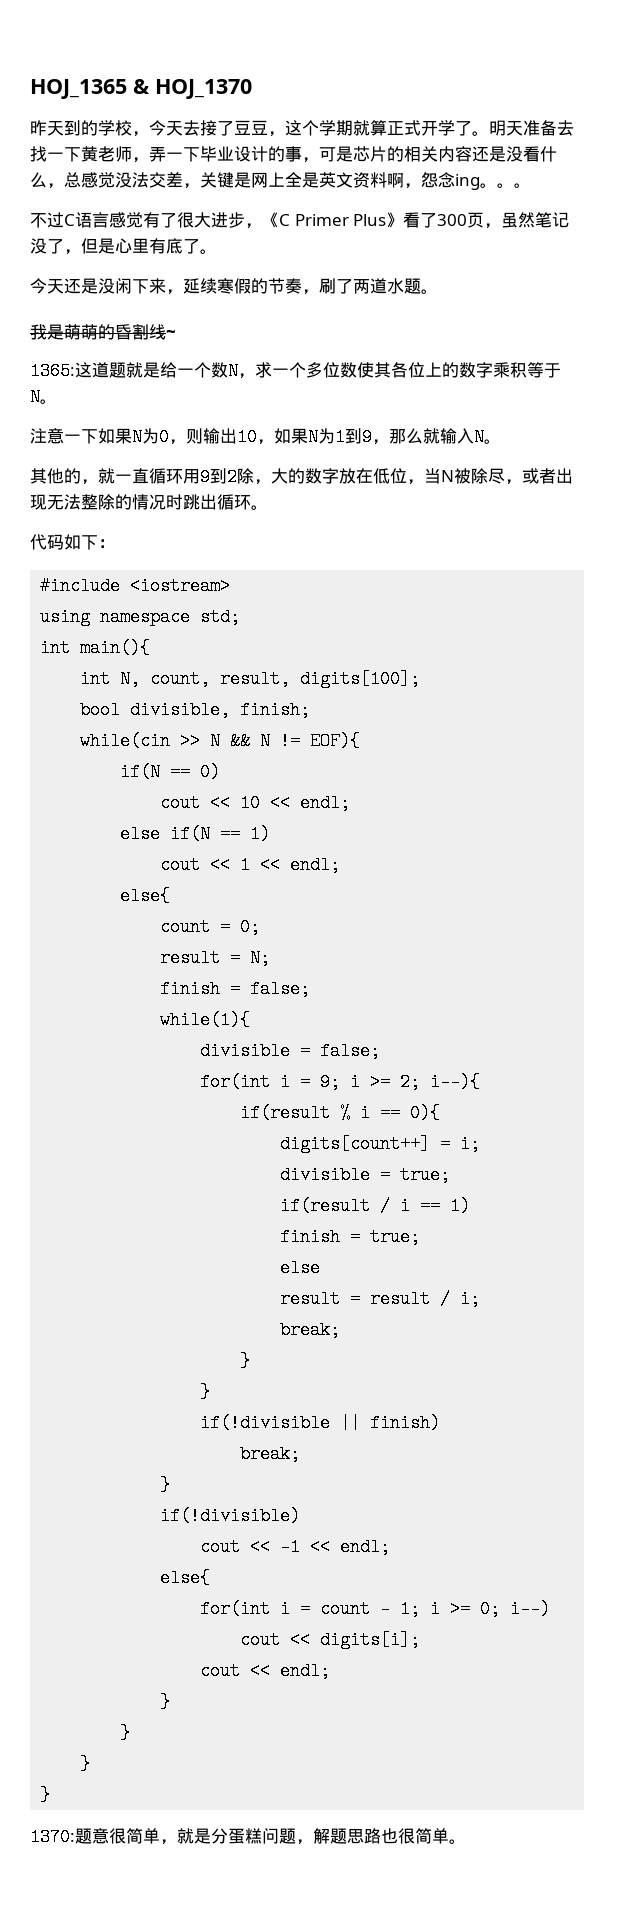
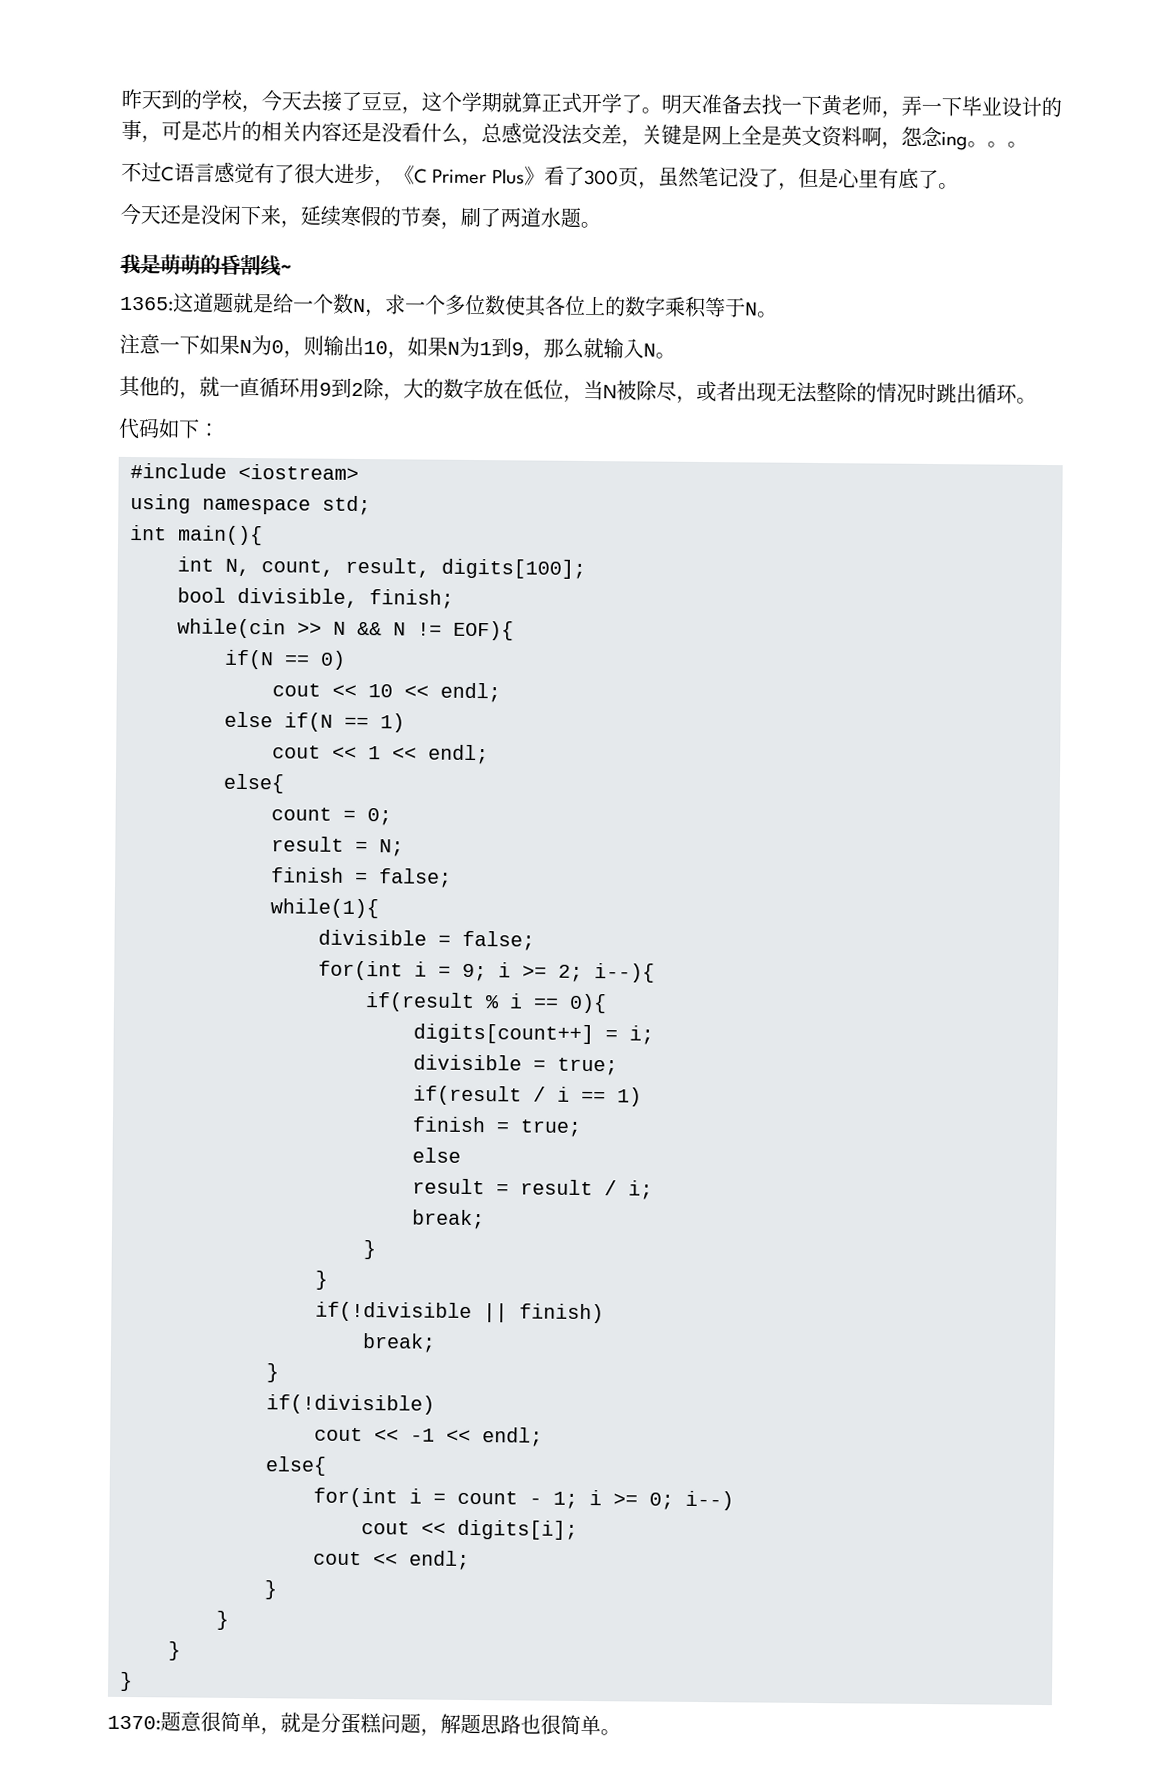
[30,79,252,99] HOJ_1365 & HOJ_1370 // -> (121, 99) none

